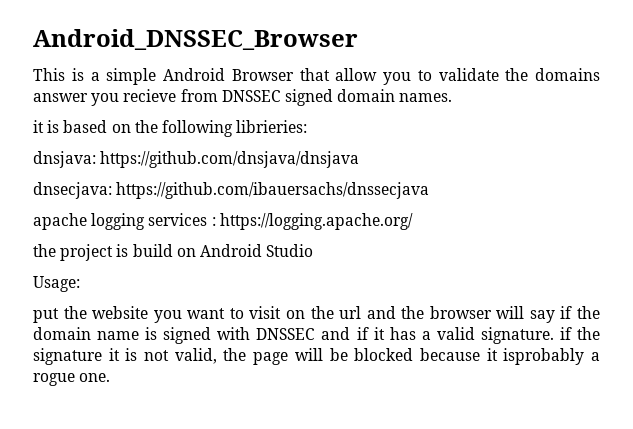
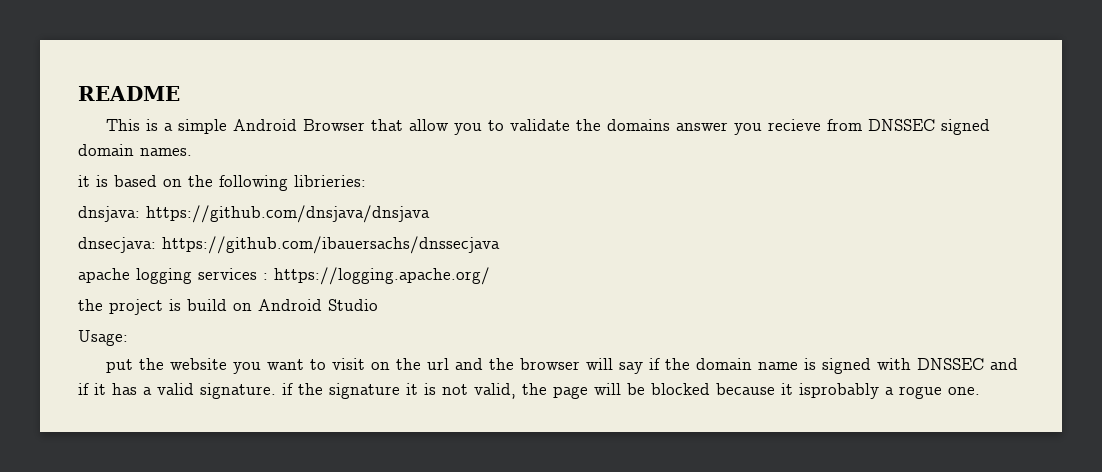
[33,29,358,50] Android_DNSSEC_Browser -> [78,86,180,101] README

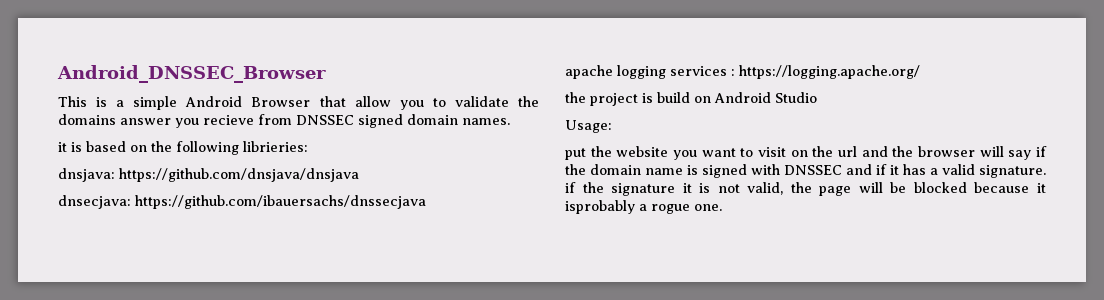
[78,86,180,101] README -> [57,65,326,83] Android_DNSSEC_Browser

